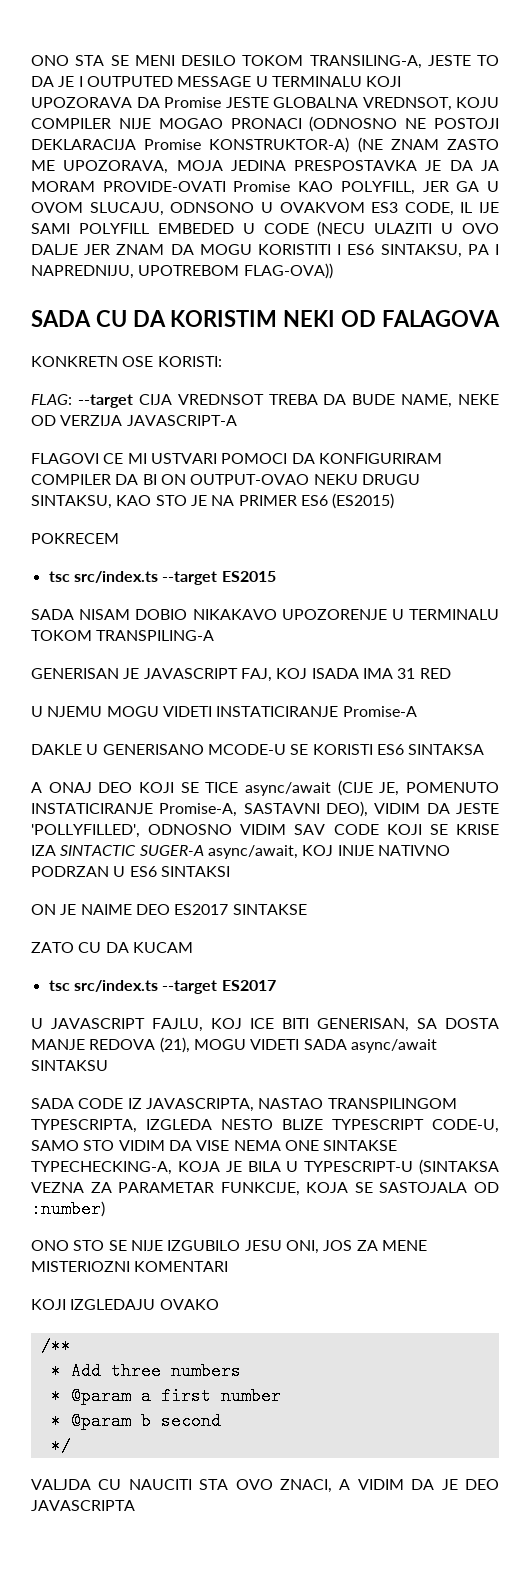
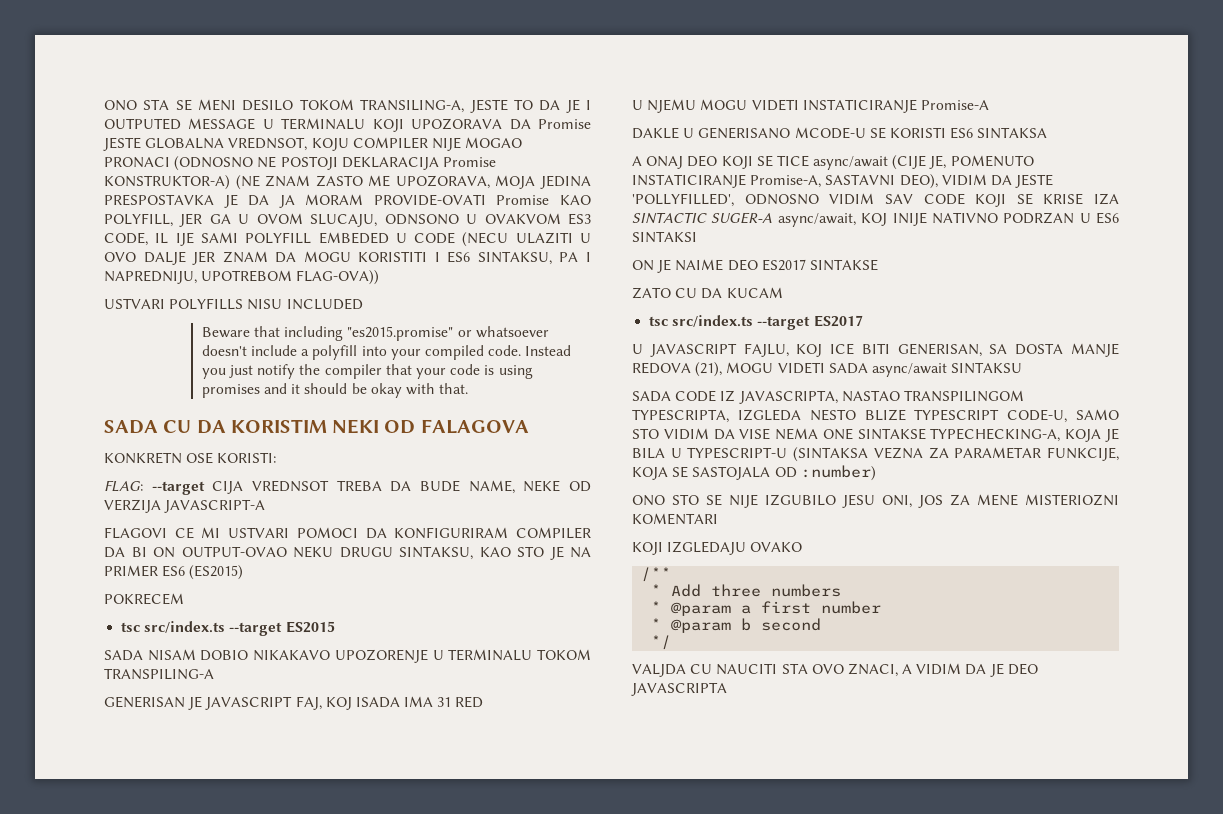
(333, 271) none -> [104,298,363,310] [201,326,549,341] [201,345,572,360] [201,364,533,379] [201,383,469,398] // USTVARI POLYFILLS NISU INCLUDED // Beware that including "es2015.promise" or whatsoever doesn't include a polyfill into your compiled code. Instead you just notify the compiler that your code is using promises and it should be okay with that.

